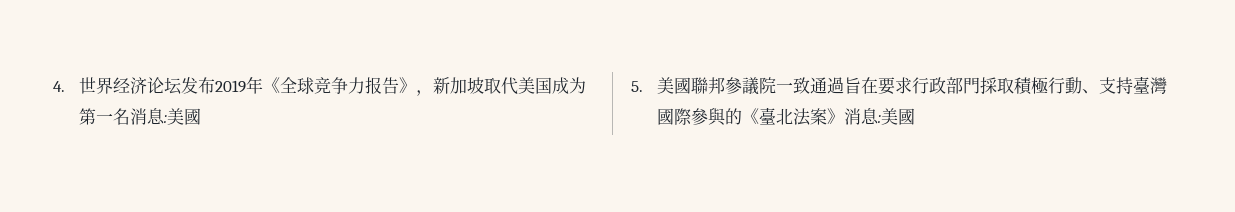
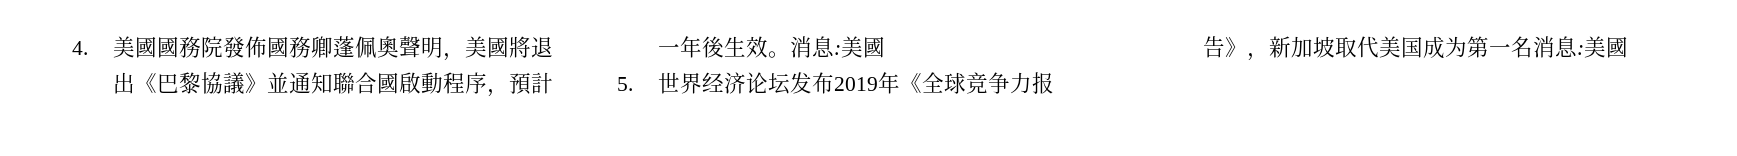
(65, 86) none -> [113,36,554,61] [113,72,554,97] [658,36,886,58] [617,77,633,91] 美國國務院發佈國務卿蓬佩奧聲明，美國將退出《巴黎協議》並通知聯合國啟動程序，預計一年後生效。消息:美國 // 5.
[631,76,1168,95] [656,107,915,126] // 5.美國聯邦參議院一致通過旨在要求行政部門採取積極行動、支持臺灣國際參與的《臺北法案》消息:美國 -> (1629, 47) none

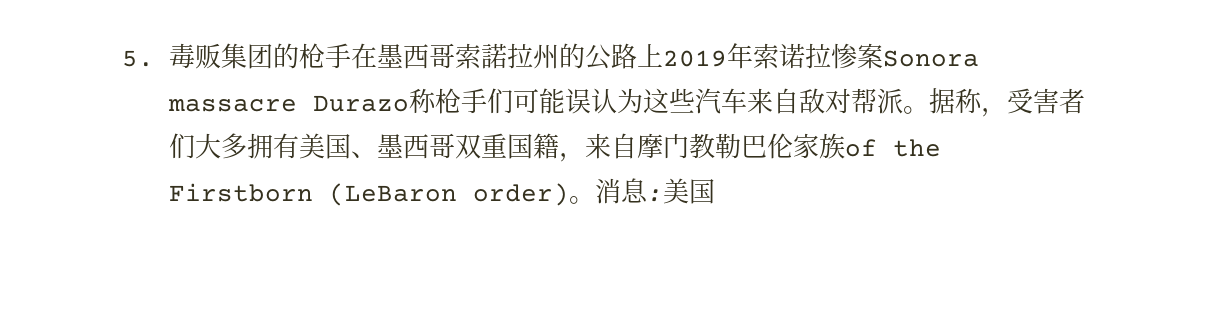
[72,36,554,61] [113,72,554,97] [658,36,886,58] [617,72,1055,95] [1203,36,1629,61] 4.美國國務院發佈國務卿蓬佩奧聲明，美國將退出《巴黎協議》並通知聯合國啟動程序，預計一年後生效。消息:美國 // 5.世界经济论坛发布2019年《全球竞争力报告》，新加坡取代美国成为第一名消息:美國 -> [122,43,979,70] [167,88,1085,117] [168,133,941,162] [168,178,715,206] 5.毒贩集团的枪手在墨西哥索諾拉州的公路上2019年索诺拉惨案Sonora massacre Durazo称枪手们可能误认为这些汽车来自敌对帮派。据称，受害者们大多拥有美国、墨西哥双重国籍，来自摩门教勒巴伦家族of the Firstborn (LeBaron order)。消息:美国

